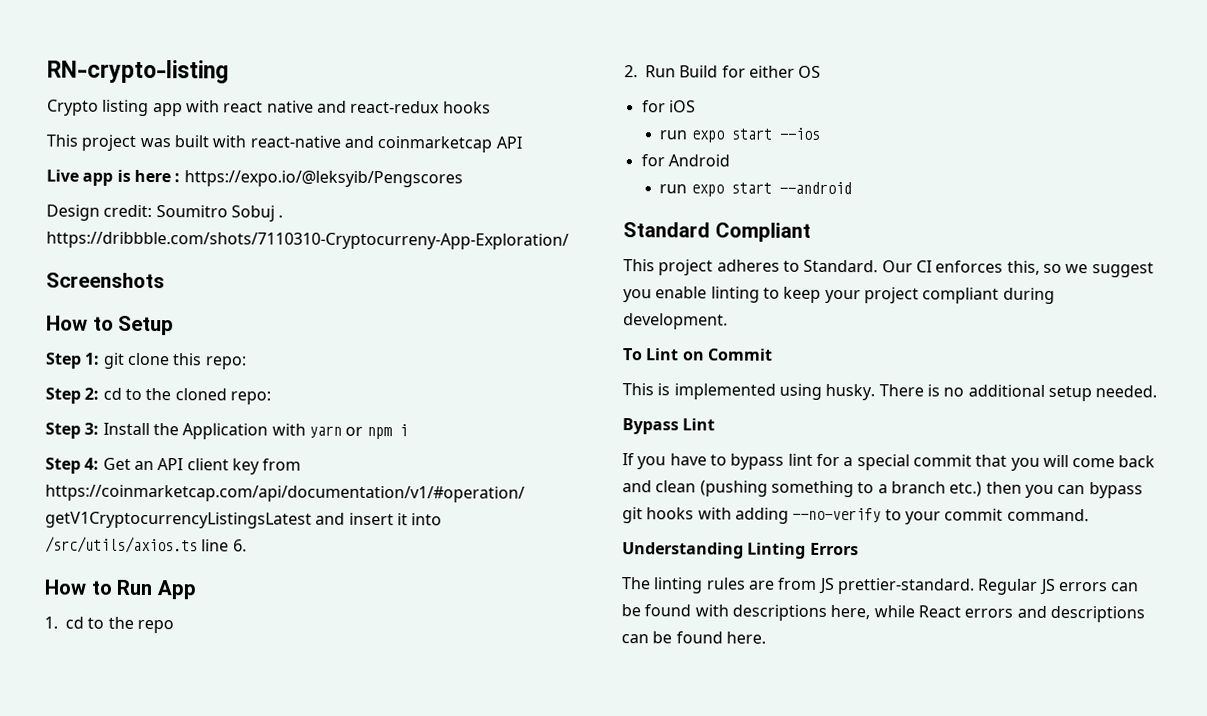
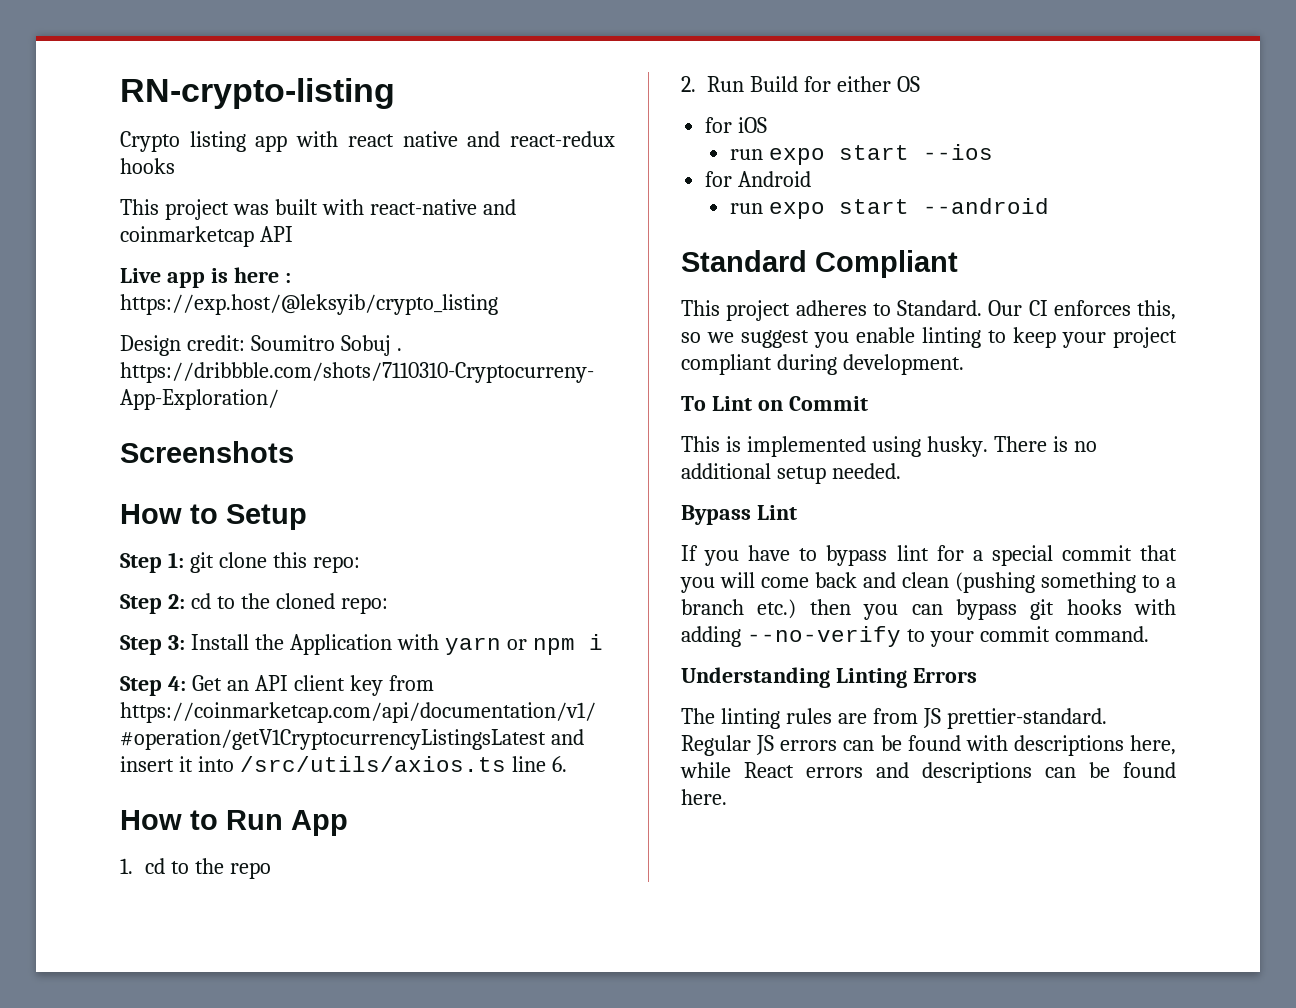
[183,170,463,188] https://expo.io/@leksyib/Pengscores -> [120,294,498,315] https://exp.host/@leksyib/crypto_listing

